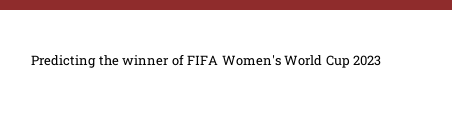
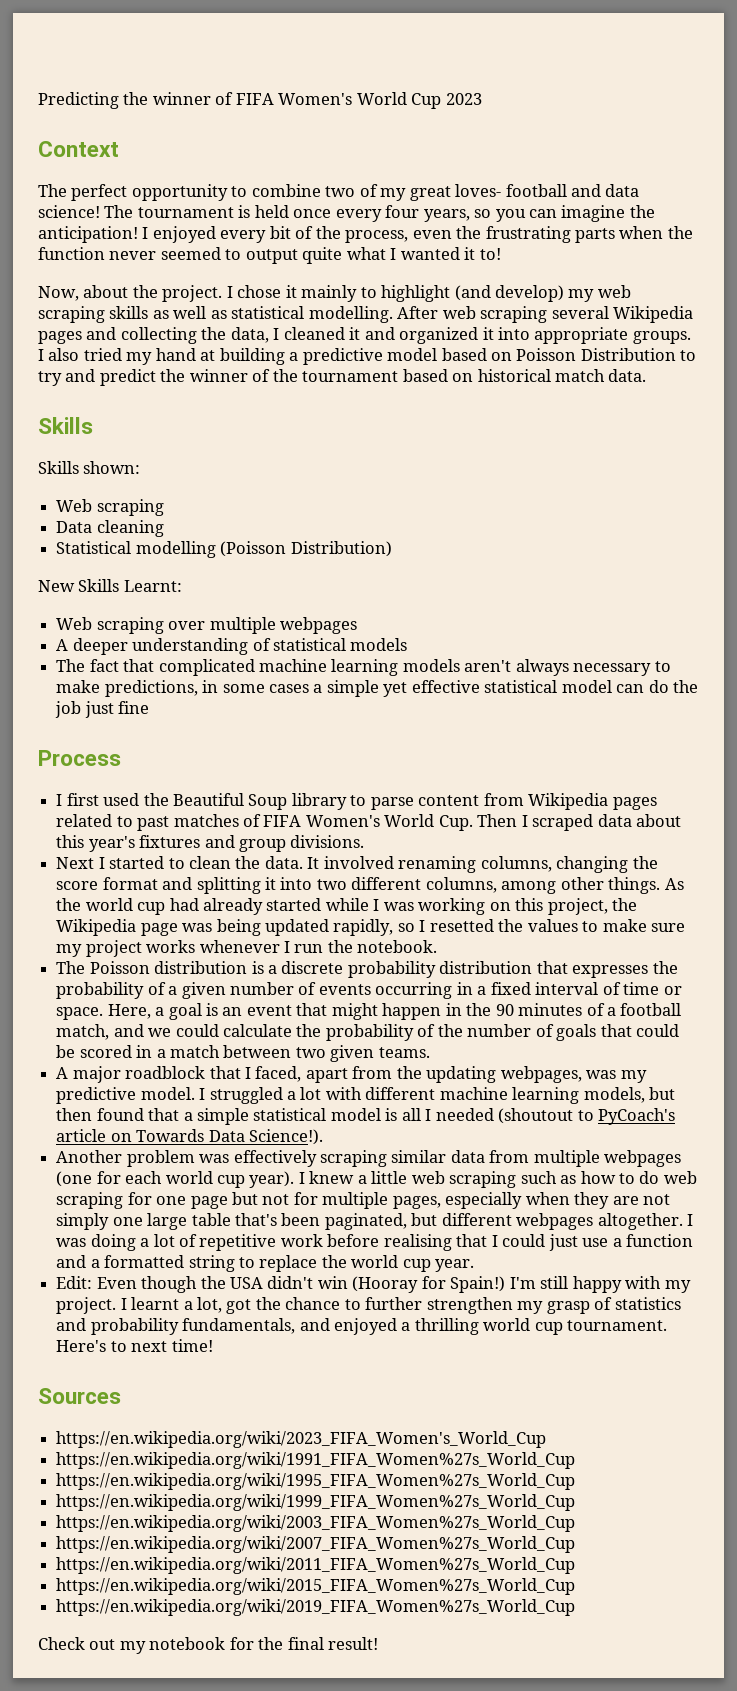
(382, 60) none -> [38,141,119,157] [38,184,640,201] [38,205,655,222] [38,226,693,243] [38,247,501,264] [38,285,631,302] [38,306,694,323] [38,327,691,344] [38,348,697,365] [38,369,647,386] [38,417,93,434] [38,461,141,474] [56,499,164,516] [56,520,164,537] [56,541,392,558] [38,579,182,592] [56,617,357,634] [56,638,408,655] [56,659,671,676] [56,680,699,697] [55,701,150,718] [38,750,121,766] [56,793,657,810] [56,814,682,831] [56,835,365,852] [56,856,658,873] [56,877,684,894] [56,898,638,915] [56,919,686,936] [56,940,438,957] [56,961,678,978] [56,982,682,999] [56,1003,682,1020] [56,1024,680,1041] [56,1045,430,1062] [56,1066,647,1083] [56,1087,676,1104] [56,1108,676,1125] [56,1129,323,1145] [56,1150,682,1167] [56,1171,697,1188] [56,1192,671,1209] [56,1213,694,1230] [56,1234,693,1251] [56,1255,475,1272] [56,1276,691,1293] [56,1297,681,1314] [56,1318,668,1335] [56,1339,213,1352] [38,1388,121,1404] [56,1431,547,1448] [56,1452,576,1469] [56,1473,576,1490] [56,1494,576,1511] [56,1515,576,1532] [56,1536,576,1553] [56,1557,576,1574] [56,1578,576,1595] [56,1599,576,1616] [38,1637,379,1654] // Context // The perfect opportunity to combine two of my great loves- football and data science! The tournament is held once every four years, so you can imagine the anticipation! I enjoyed every bit of the process, even the frustrating parts when the function never seemed to output quite what I wanted it to! // Now, about the project. I chose it mainly to highlight (and develop) my web scraping skills as well as statistical modelling. After web scraping several Wikipedia pages and collecting the data, I cleaned it and organized it into appropriate groups. I also tried my hand at building a predictive model based on Poisson Distribution to try and predict the winner of the tournament based on historical match data. // Skills // Skills shown: // Web scraping // Data cleaning // Statistical modelling (Poisson Distribution) // New Skills Learnt: // Web scraping over multiple webpages // A deeper understanding of statistical models // The fact that complicated machine learning models aren't always necessary to make predictions, in some cases a simple yet effective statistical model can do the job just fine // Process // I first used the Beautiful Soup library to parse content from Wikipedia pages related to past matches of FIFA Women's World Cup. Then I scraped data about this year's fixtures and group divisions. // Next I started to clean the data. It involved renaming columns, changing the score format and splitting it into two different columns, among other things. As the world cup had already started while I was working on this project, the Wikipedia page was being updated rapidly, so I resetted the values to make sure my project works whenever I run the notebook. // The Poisson distribution is a discrete probability distribution that expresses the probability of a given number of events occurring in a fixed interval of time or space. Here, a goal is an event that might happen in the 90 minutes of a football match, and we could calculate the probability of the number of goals that could be scored in a match between two given teams. // A major roadblock that I faced, apart from the updating webpages, was my predictive model. I struggled a lot with different machine learning models, but then found that a simple statistical model is all I needed (shoutout to PyCoach's article on Towards Data Science!). // Another problem was effectively scraping similar data from multiple webpages (one for each world cup year). I knew a little web scraping such as how to do web scraping for one page but not for multiple pages, especially when they are not simply one large table that's been paginated, but different webpages altogether. I was doing a lot of repetitive work before realising that I could just use a function and a formatted string to replace the world cup year. // Edit: Even though the USA didn't win (Hooray for Spain!) I'm still happy with my project. I learnt a lot, got the chance to further strengthen my grasp of statistics and probability fundamentals, and enjoyed a thrilling world cup tournament. Here's to next time! // Sources // https://en.wikipedia.org/wiki/2023_FIFA_Women's_World_Cup // https://en.wikipedia.org/wiki/1991_FIFA_Women%27s_World_Cup // https://en.wikipedia.org/wiki/1995_FIFA_Women%27s_World_Cup // https://en.wikipedia.org/wiki/1999_FIFA_Women%27s_World_Cup // https://en.wikipedia.org/wiki/2003_FIFA_Women%27s_World_Cup // https://en.wikipedia.org/wiki/2007_FIFA_Women%27s_World_Cup // https://en.wikipedia.org/wiki/2011_FIFA_Women%27s_World_Cup // https://en.wikipedia.org/wiki/2015_FIFA_Women%27s_World_Cup // https://en.wikipedia.org/wiki/2019_FIFA_Women%27s_World_Cup // Check out my notebook for the final result!

